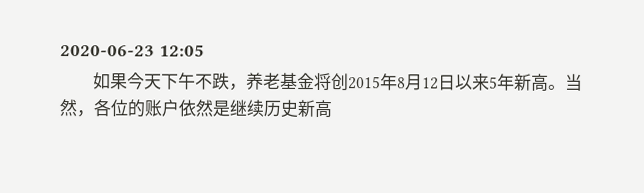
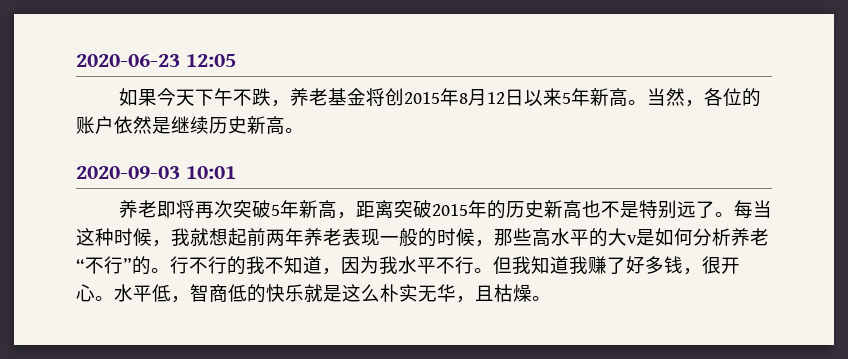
(332, 109) none -> [285,128,304,133] [76,166,236,179] [118,200,772,219] [76,228,769,247] [76,256,740,275] [76,284,551,303] 。 // 2020-09-03 10:01 // 养老即将再次突破5年新高，距离突破2015年的历史新高也不是特别远了。每当这种时候，我就想起前两年养老表现一般的时候，那些高水平的大v是如何分析养老“不行”的。行不行的我不知道，因为我水平不行。但我知道我赚了好多钱，很开心。水平低，智商低的快乐就是这么朴实无华，且枯燥。

